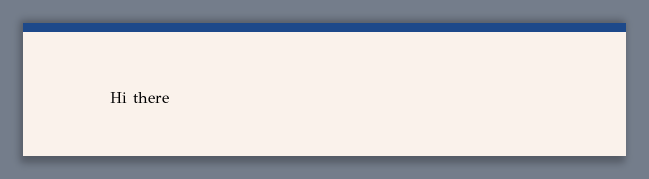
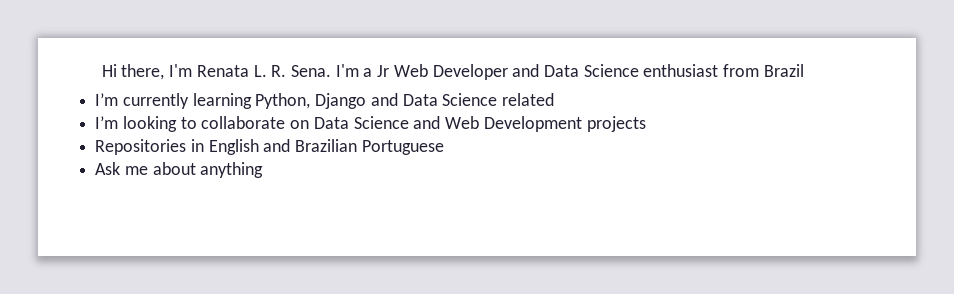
[133,92,169,103] there -> [121,64,804,80] [95,93,555,109] [95,116,646,132] [95,139,444,155] [95,162,264,178] there, I'm Renata L. R. Sena. I'm a Jr Web Developer and Data Science enthusiast from Brazil // I’m currently learning Python, Django and Data Science related // I’m looking to collaborate on Data Science and Web Development projects // Repositories in English and Brazilian Portuguese // Ask me about anything

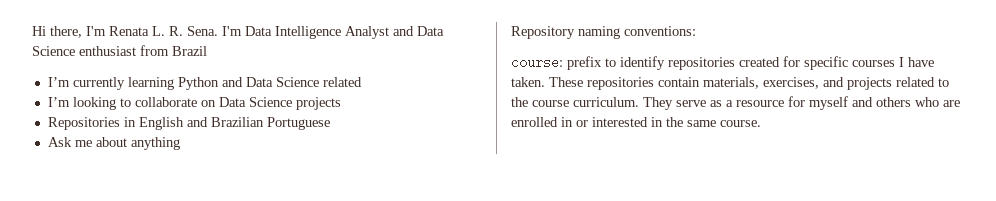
[363,64,508,80] a Jr Web Developer -> [245,26,389,39] Data Intelligence Analyst
[255,93,367,109] Python, Django -> [177,77,219,90] Python
[413,116,582,132] and Web Development -> (292, 102) none
(264, 170) none -> [511,26,696,39] [511,56,934,70] [511,77,949,90] [511,96,960,110] [511,117,761,127] // Repository naming conventions: // course: prefix to identify repositories created for specific courses I have taken. These repositories contain materials, exercises, and projects related to the course curriculum. They serve as a resource for myself and others who are enrolled in or interested in the same course.

